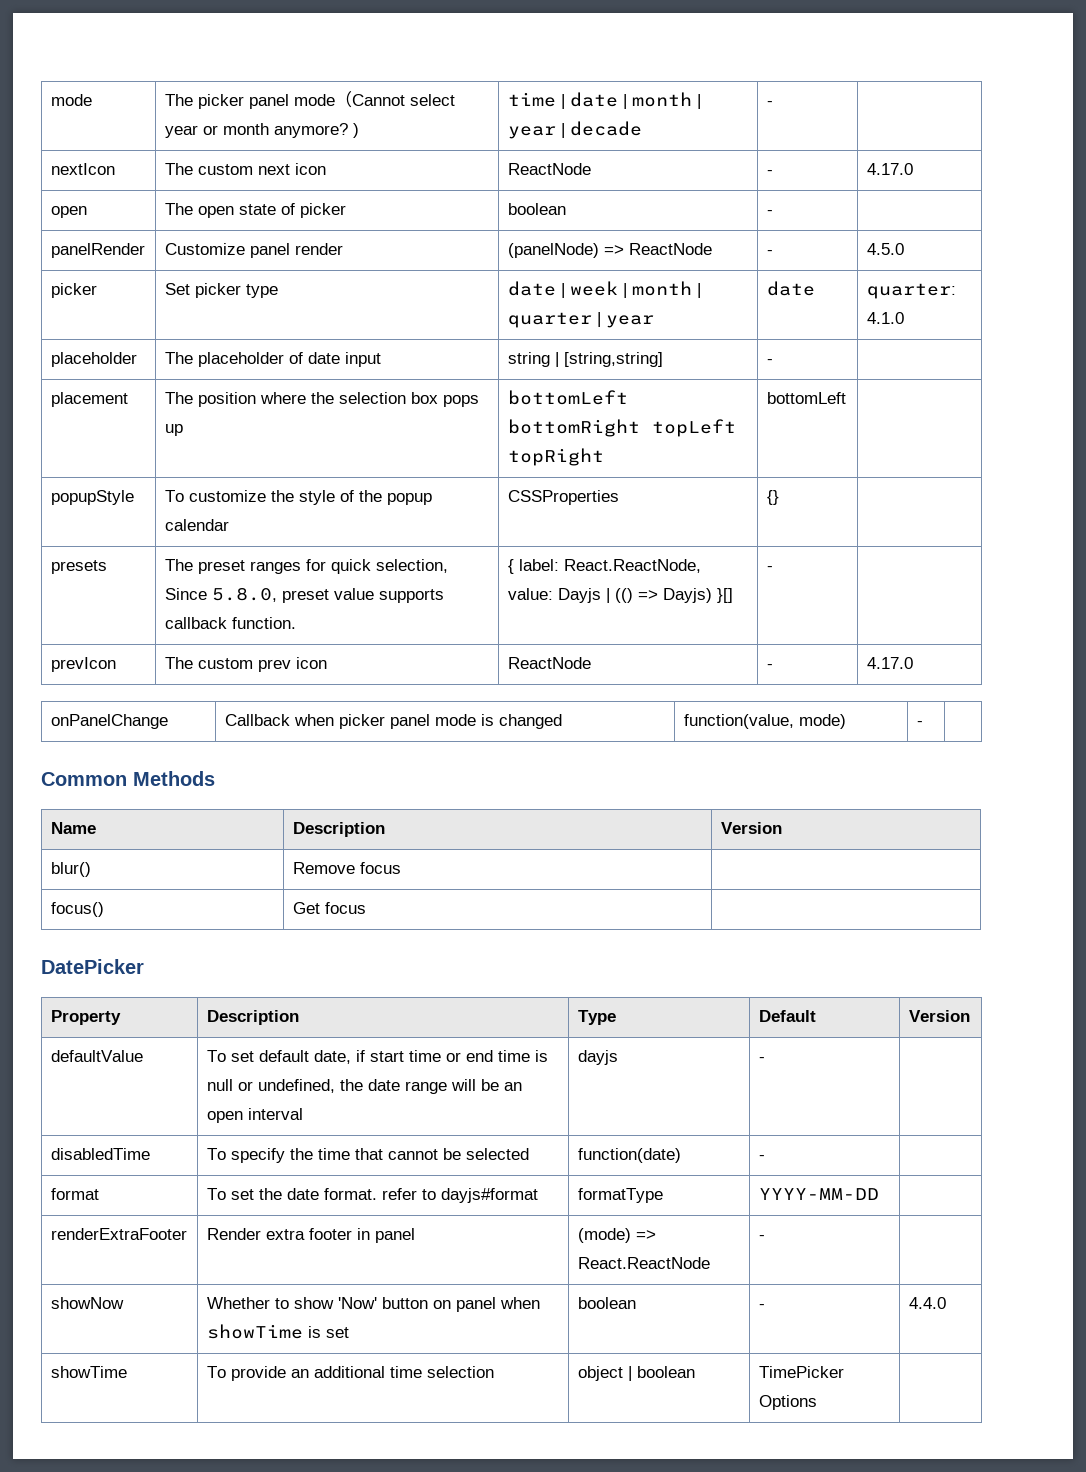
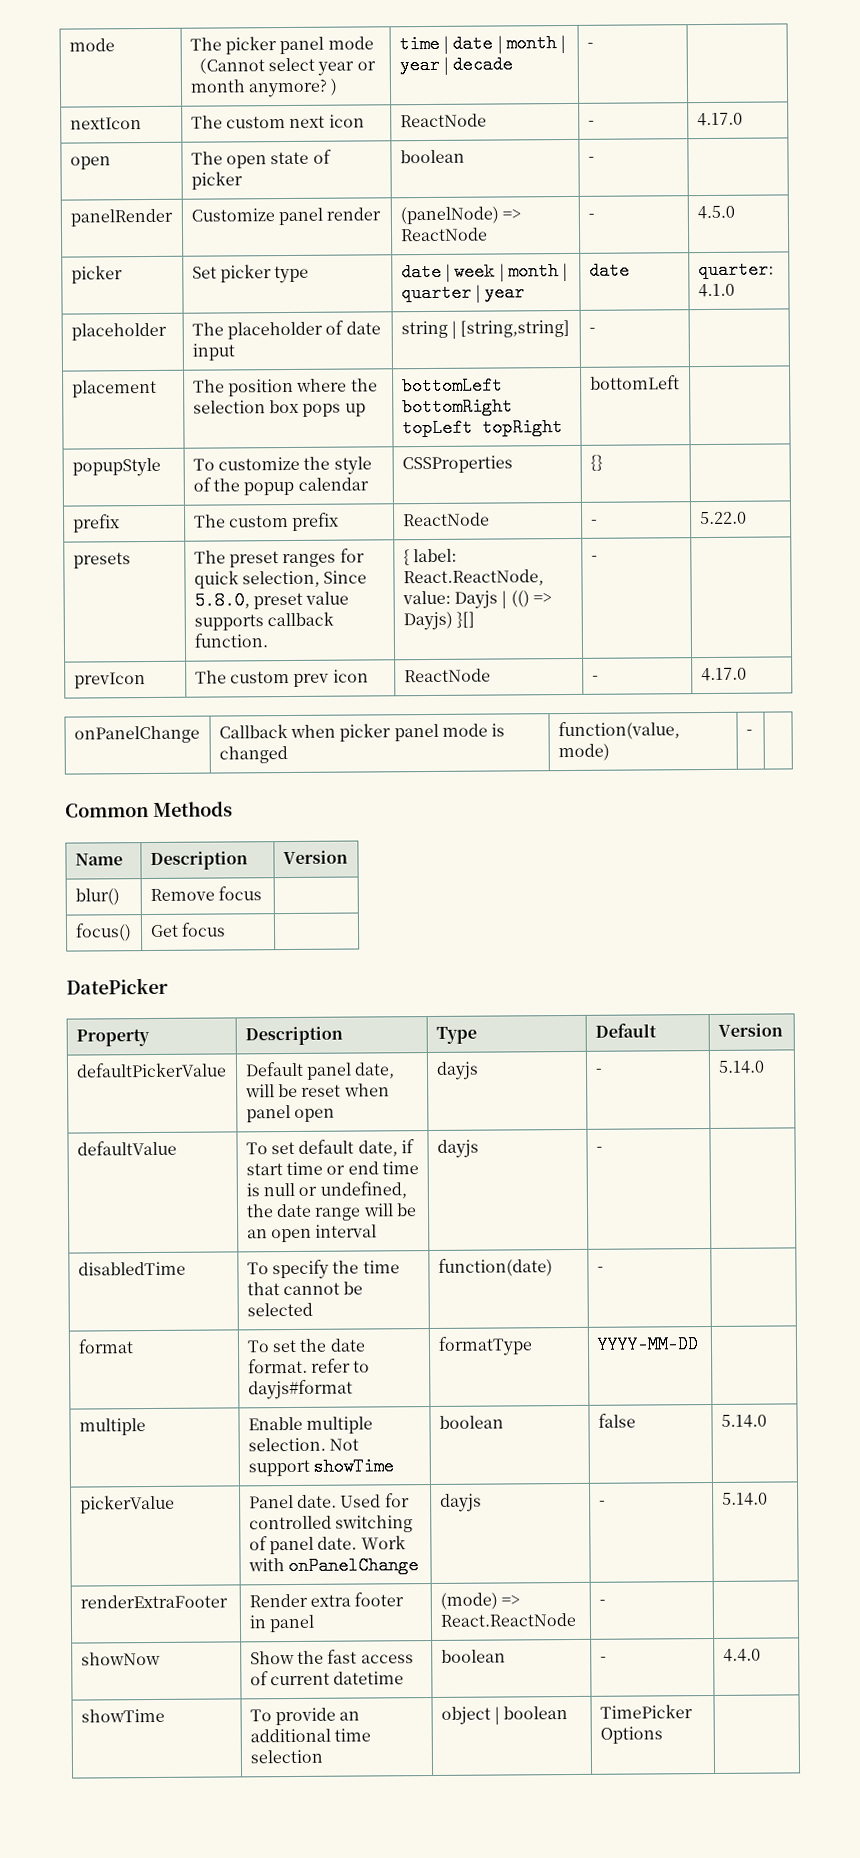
(779, 497) none -> [72,514,120,533] [193,512,340,531] [402,512,490,527] [590,519,598,525] [699,511,747,525] // prefix | The custom prefix | ReactNode | - | 5.22.0
(970, 1016) none -> [75,1062,227,1078] [244,1061,396,1080] [244,1083,390,1098] [245,1105,335,1123] [435,1061,479,1080] [595,1068,603,1074] [717,1060,765,1074] // defaultPickerValue | Default panel date, will be reset when panel open | dayjs | - | 5.14.0
(879, 1194) none -> [78,1418,146,1436] [247,1416,373,1434] [247,1437,359,1452] [247,1457,394,1477] [438,1415,504,1429] [597,1413,636,1428] [720,1414,767,1428] [79,1494,175,1514] [248,1493,410,1509] [248,1515,413,1533] [248,1535,406,1555] [247,1556,419,1576] [439,1493,482,1512] [598,1500,606,1506] [721,1492,768,1506] // multiple | Enable multiple selection. Not support showTime | boolean | false | 5.14.0 // pickerValue | Panel date. Used for controlled switching of panel date. Work with onPanelChange | dayjs | - | 5.14.0
[206,1297,540,1312] [206,1324,349,1339] Whether to show 'Now' button on panel when showTime is set -> [249,1649,414,1665] [249,1671,405,1686] Show the fast access of current datetime

